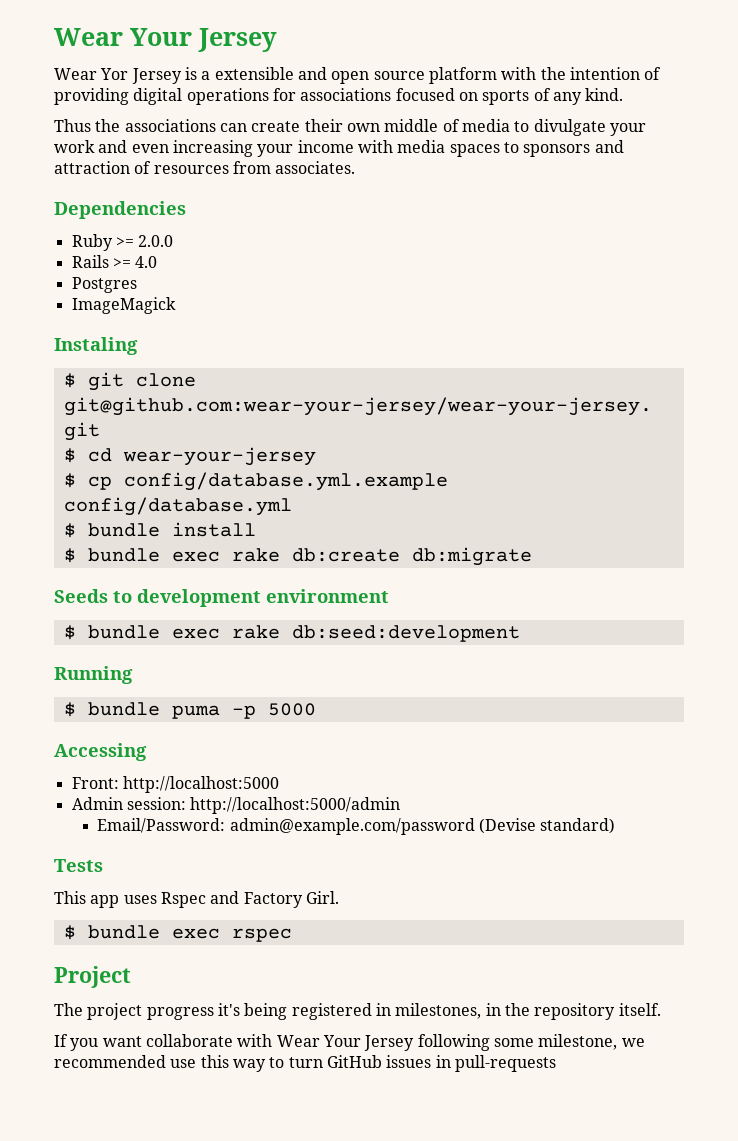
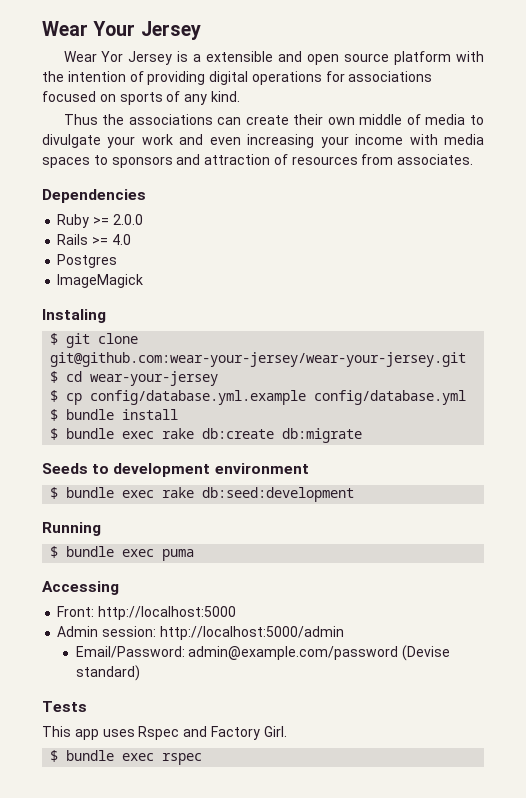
(160, 709) none -> [122,549,155,557] exec
[231,703,316,719] -p 5000 -> (195, 555) none
[54,966,131,988] [54,1003,661,1020] [54,1034,645,1051] [54,1055,556,1072] // Project // The project progress it's being registered in milestones, in the repository itself. // If you want collaborate with Wear Your Jersey following some milestone, we recommended use this way to turn GitHub issues in pull-requests -> (203, 759) none

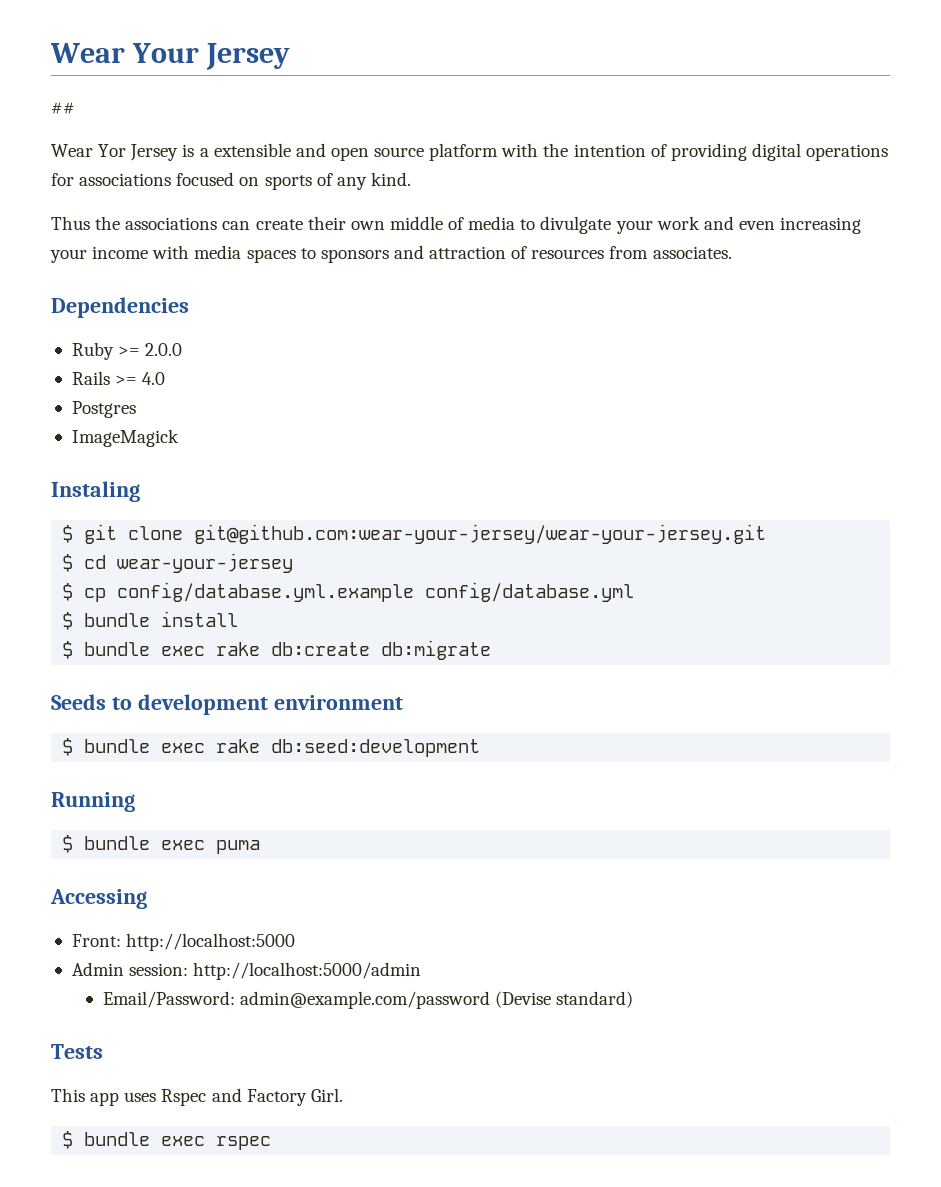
(201, 30) none -> [51,102,75,114] // ##

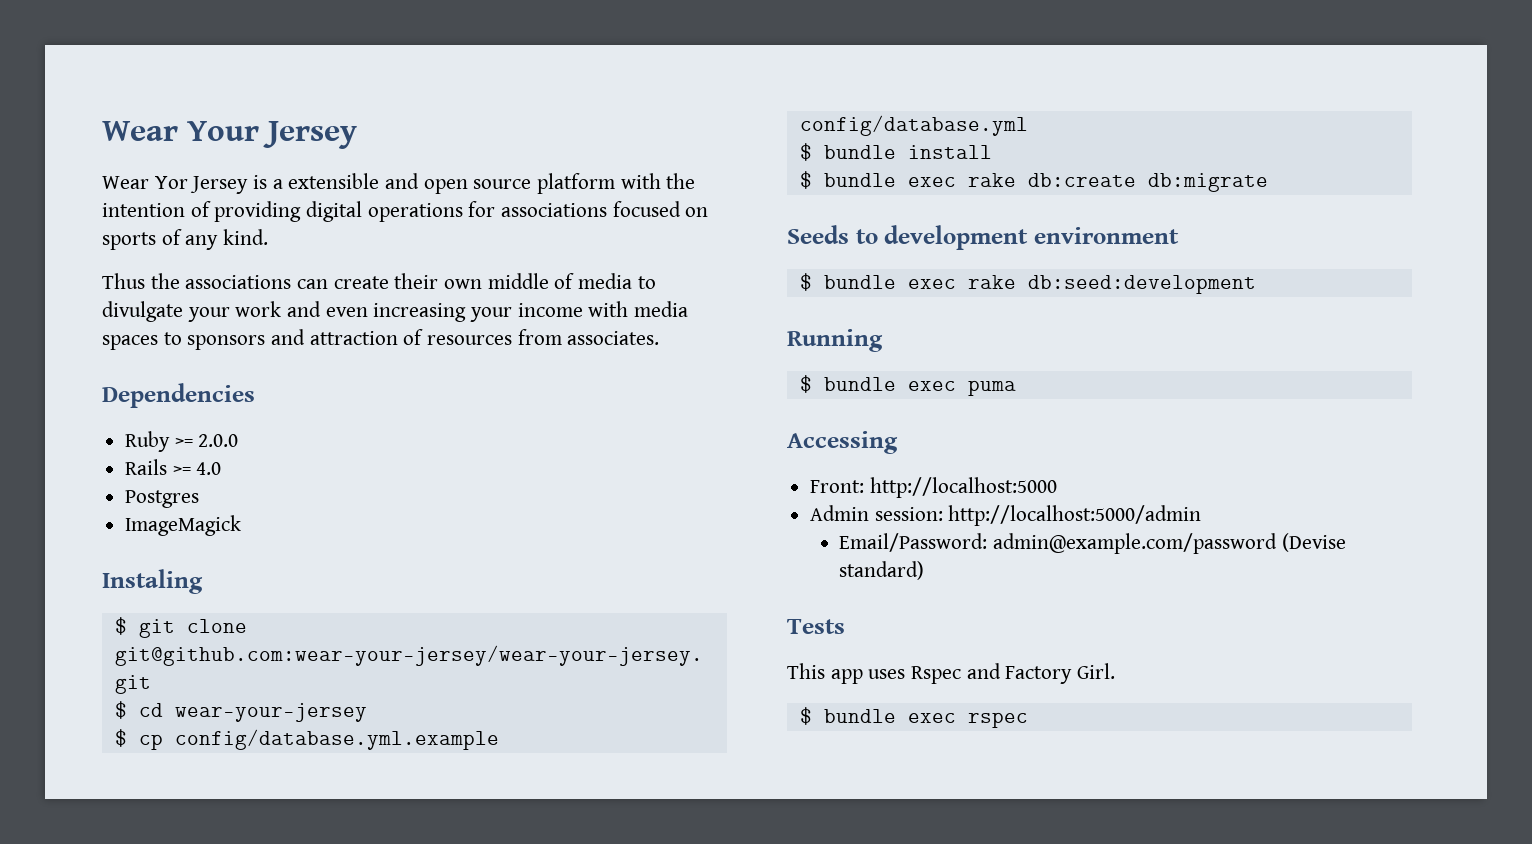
[51,102,75,114] // ## -> (357, 135) none

